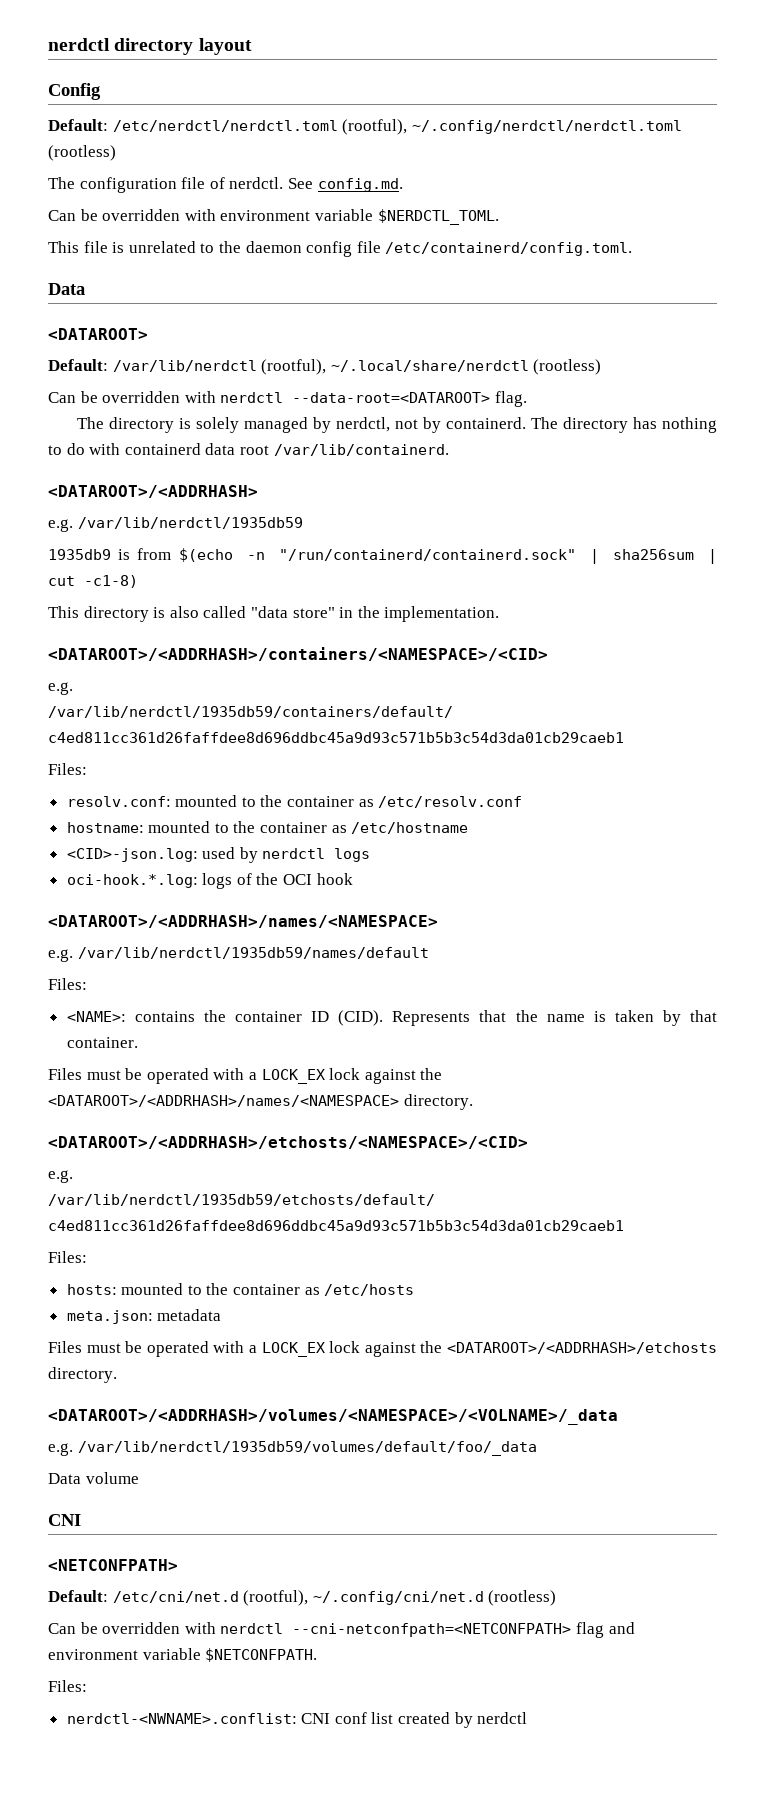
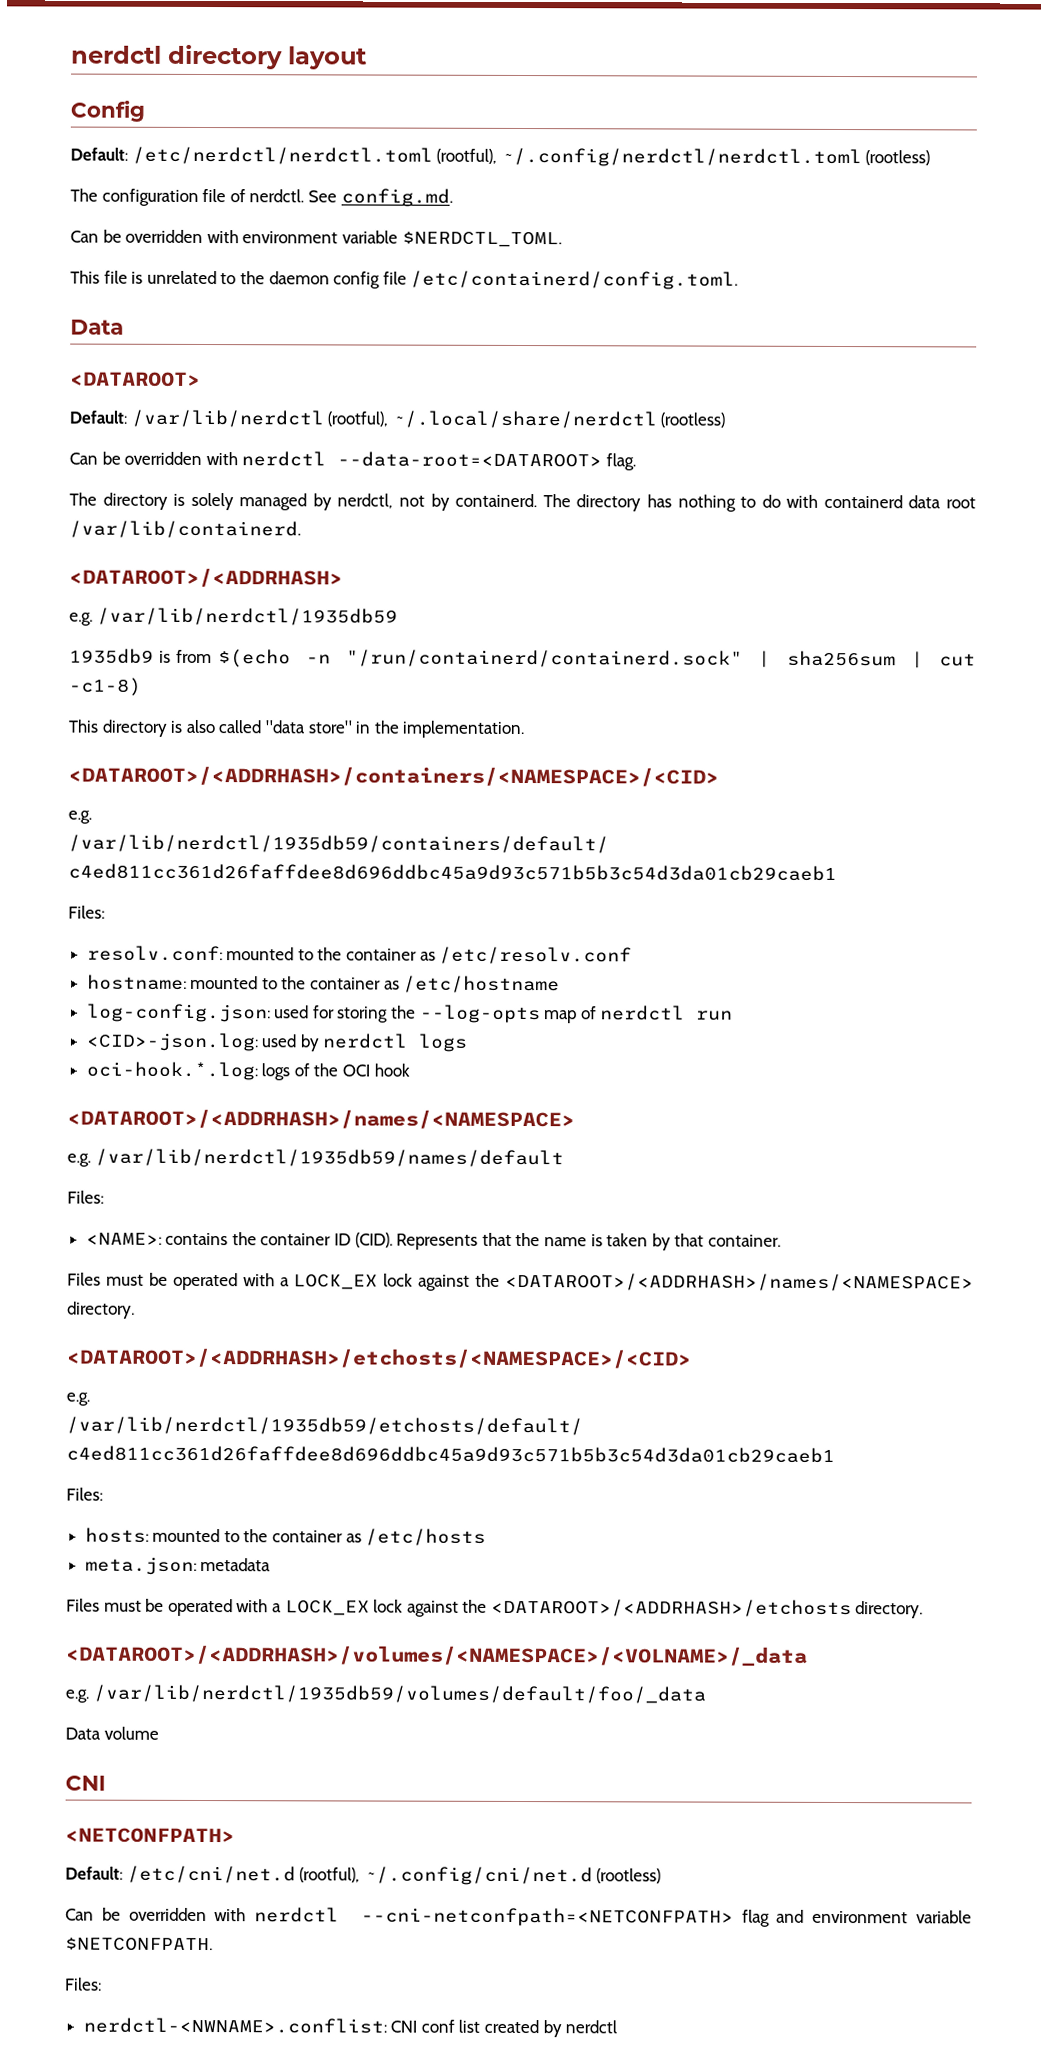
(469, 828) none -> [86,1003,734,1024] // log-config.json: used for storing the --log-opts map of nerdctl run

